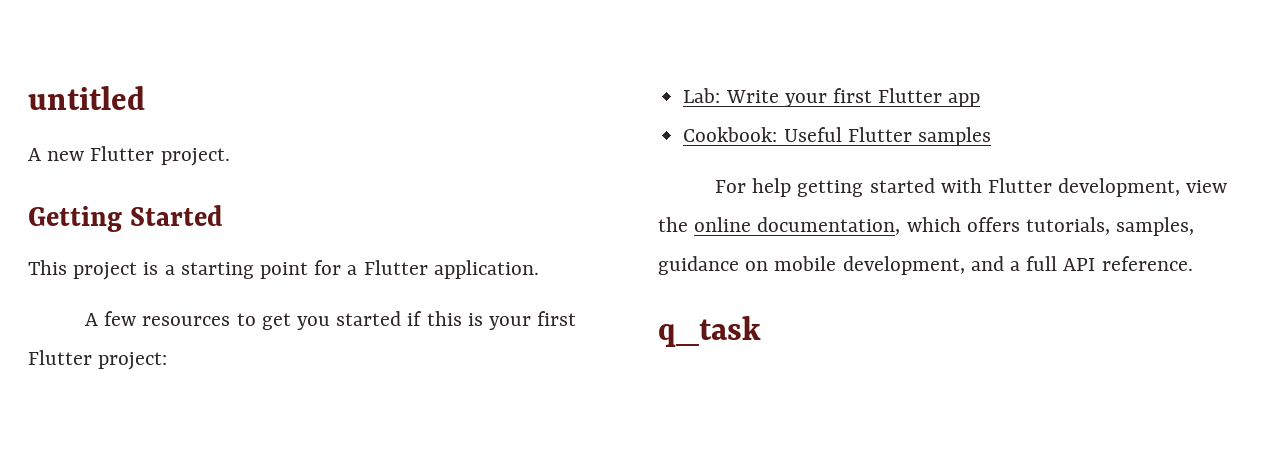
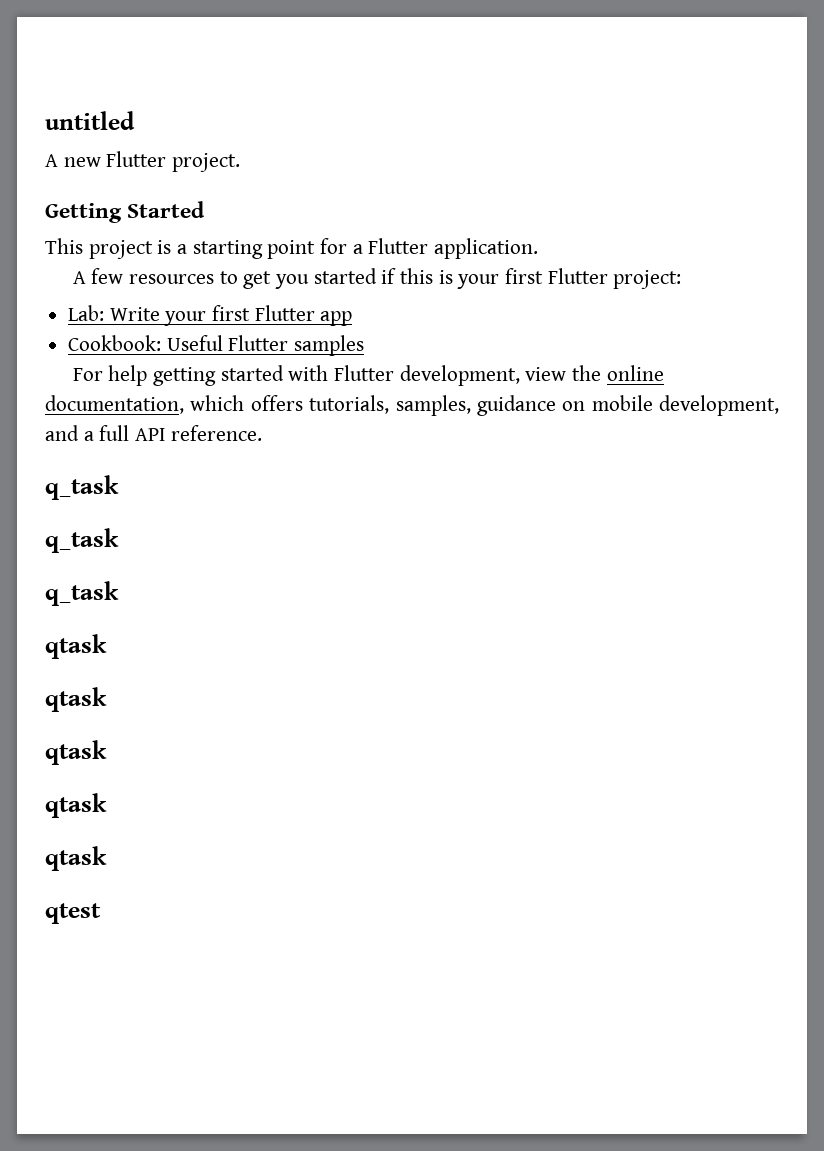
(761, 331) none -> [45,528,119,553] [45,581,119,606] [45,634,107,659] [45,687,107,712] [45,740,107,765] [45,793,107,818] [45,846,107,871] [45,903,101,924] // q_task // q_task // qtask // qtask // qtask // qtask // qtask // qtest

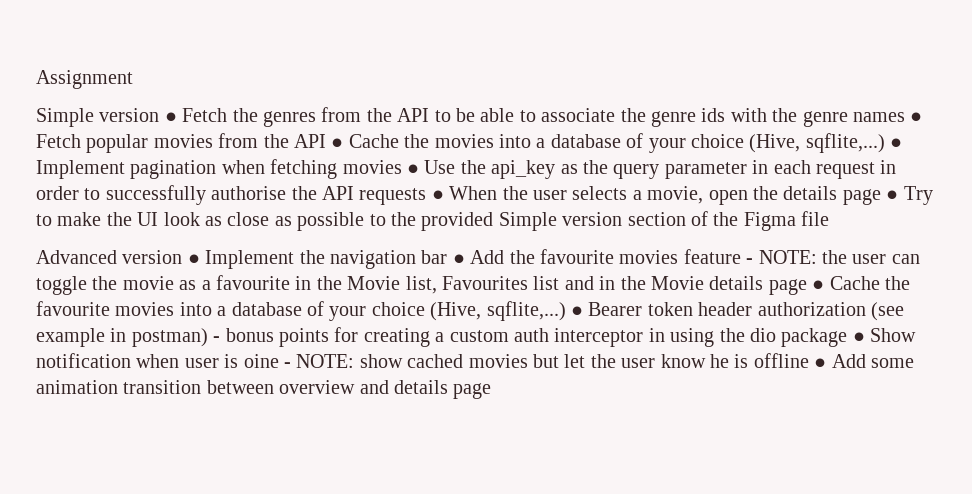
[45,111,135,130] [45,151,241,172] [45,201,206,223] [45,238,539,259] [72,268,682,289] [68,305,353,326] [68,335,365,356] [72,365,664,386] [45,395,779,416] [45,425,262,441] [45,475,119,500] [45,528,119,553] [45,581,119,606] [45,634,107,659] [45,687,107,712] [45,740,107,765] [45,793,107,818] [45,846,107,871] [45,903,101,924] untitled // A new Flutter project. // Getting Started // This project is a starting point for a Flutter application. // A few resources to get you started if this is your first Flutter project: // Lab: Write your first Flutter app // Cookbook: Useful Flutter samples // For help getting started with Flutter development, view the online documentation, which offers tutorials, samples, guidance on mobile development, and a full API reference. // q_task // q_task // q_task // qtask // qtask // qtask // qtask // qtask // qtest -> [36,70,133,89] [36,107,923,127] [36,133,903,153] [36,159,897,179] [36,185,933,205] [36,211,830,231] [36,249,920,269] [36,275,910,295] [36,301,904,321] [36,327,917,347] [36,353,914,368] [36,380,492,399] Assignment // Simple version ● Fetch the genres from the API to be able to associate the genre ids with the genre names ● Fetch popular movies from the API ● Cache the movies into a database of your choice (Hive, sqflite,...) ● Implement pagination when fetching movies ● Use the api_key as the query parameter in each request in order to successfully authorise the API requests ● When the user selects a movie, open the details page ● Try to make the UI look as close as possible to the provided Simple version section of the Figma file // Advanced version ● Implement the navigation bar ● Add the favourite movies feature - NOTE: the user can toggle the movie as a favourite in the Movie list, Favourites list and in the Movie details page ● Cache the favourite movies into a database of your choice (Hive, sqflite,...) ● Bearer token header authorization (see example in postman) - bonus points for creating a custom auth interceptor in using the dio package ● Show notification when user is oine - NOTE: show cached movies but let the user know he is offline ● Add some animation transition between overview and details page

